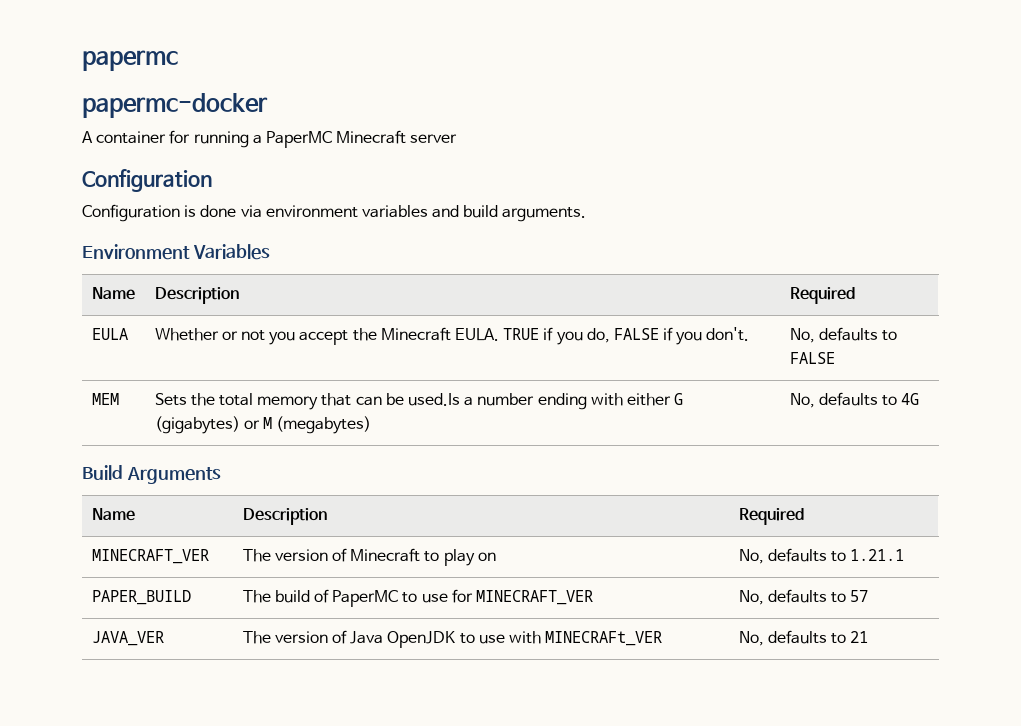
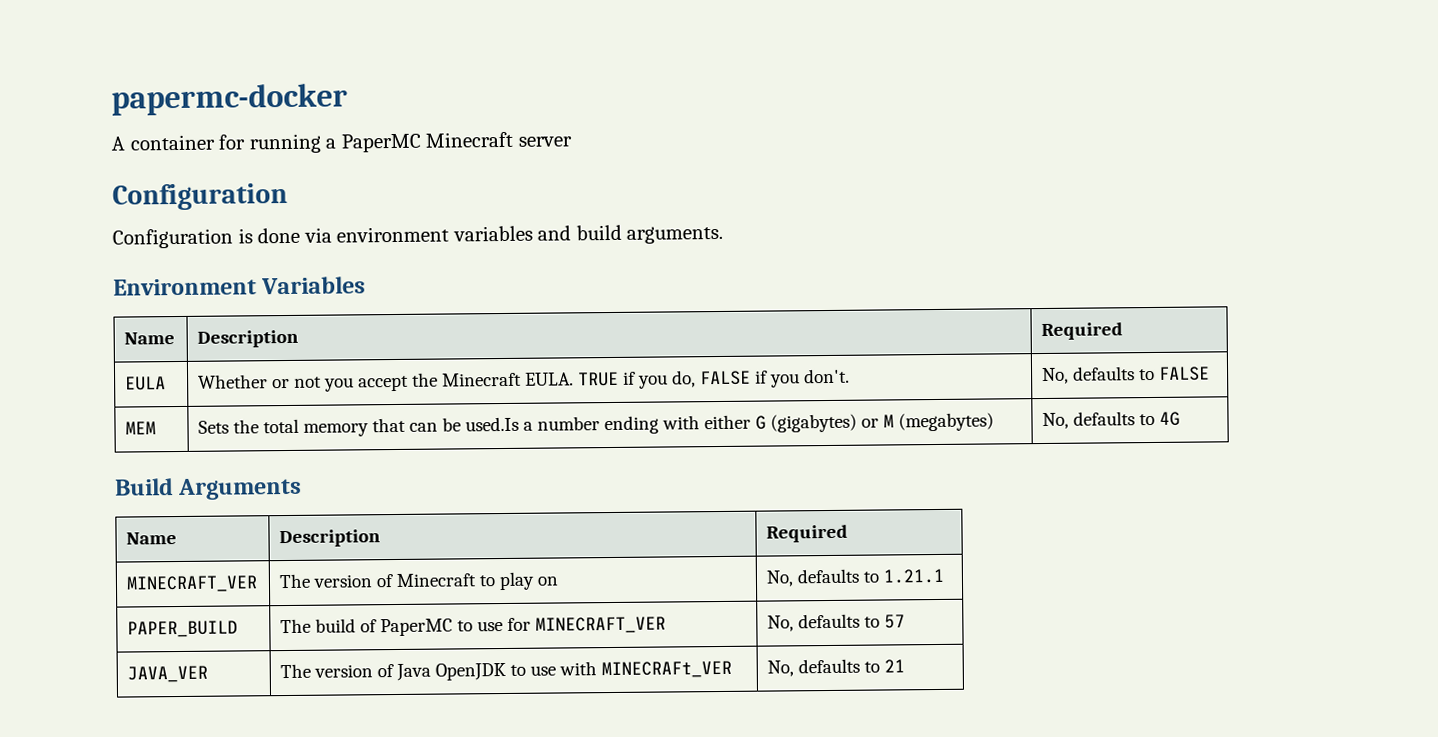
[82,50,178,71] papermc // -> (111, 99) none

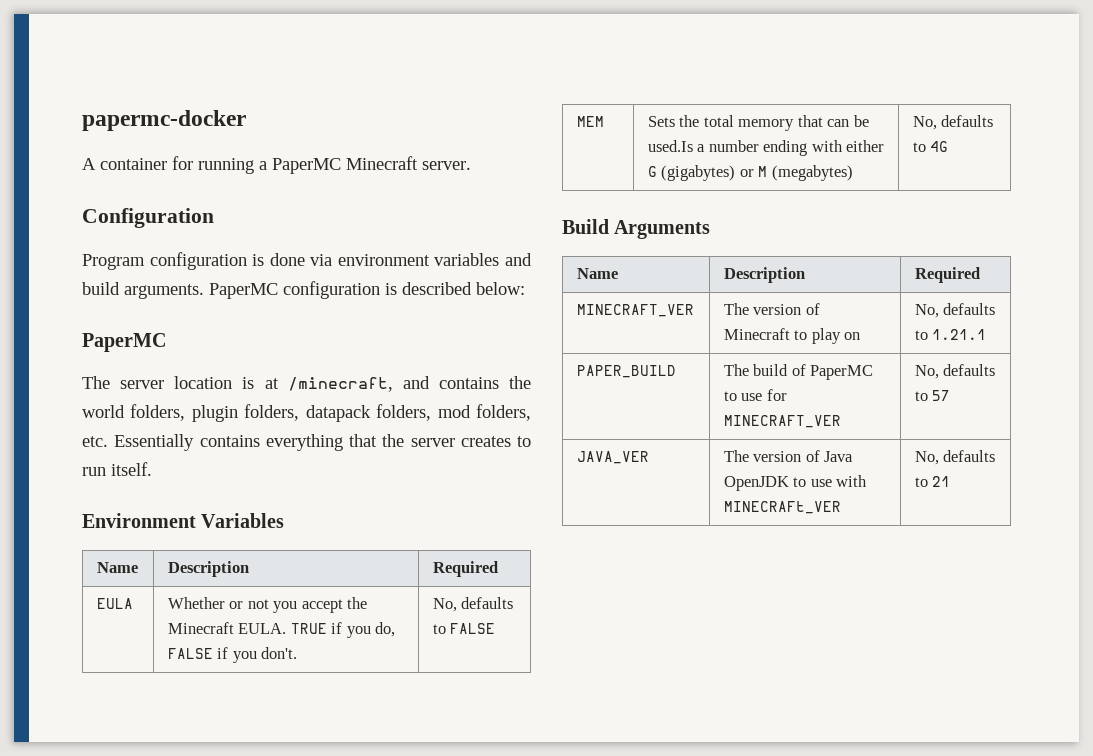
[517,136,572,147] server -> [422,161,471,170] server.
[112,228,233,249] Configuration -> [82,252,247,270] Program configuration
(724, 234) none -> [209,281,525,299] [82,333,166,352] [82,376,531,392] [82,404,531,422] [82,434,531,451] [82,462,152,476] PaperMC configuration is described below: // PaperMC // The server location is at /minecraft, and contains the world folders, plugin folders, datapack folders, mod folders, etc. Essentially contains everything that the server creates to run itself.

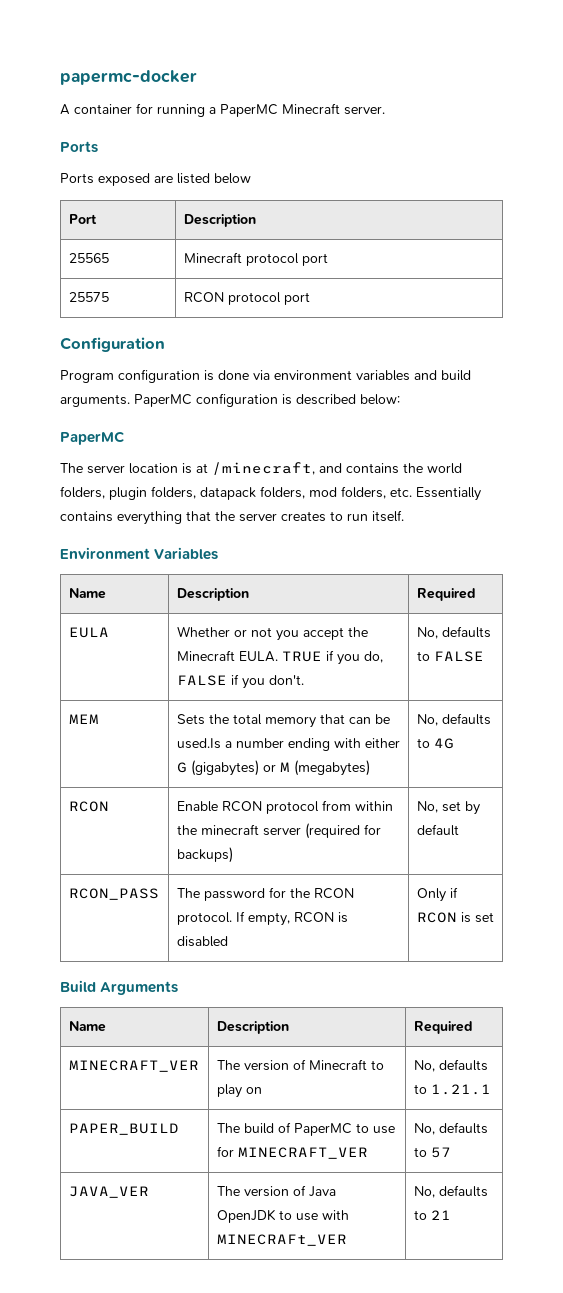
(471, 165) none -> [60,141,98,153] [60,173,251,186] [68,214,97,224] [183,214,256,227] [68,253,109,263] [183,252,328,266] [68,292,109,302] [183,292,310,305] // Ports // Ports exposed are listed below // Port | Description // 25565 | Minecraft protocol port // 25575 | RCON protocol port
(949, 146) none -> [68,801,109,812] [176,800,393,814] [176,823,381,839] [176,847,233,863] [416,801,480,815] [416,824,459,836] [68,888,159,900] [176,887,354,901] [176,911,348,926] [176,936,228,947] [416,887,458,902] [416,912,494,923] // RCON | Enable RCON protocol from within the minecraft server (required for backups) | No, set by default // RCON_PASS | The password for the RCON protocol. If empty, RCON is disabled | Only if RCON is set

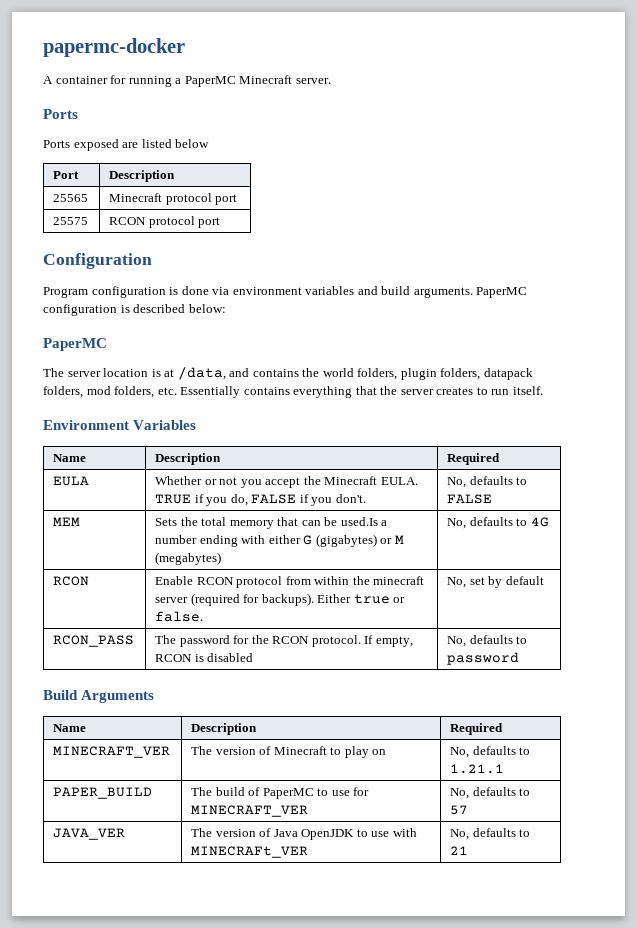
[212,462,315,475] /minecraft, -> [177,367,226,380] /data,
[176,847,233,863] backups) -> [261,593,406,606] [155,611,204,622] backups). Either true or false.
[416,887,458,902] [416,912,494,923] Only if RCON is set -> [447,635,528,647] [447,652,520,665] No, defaults to password

